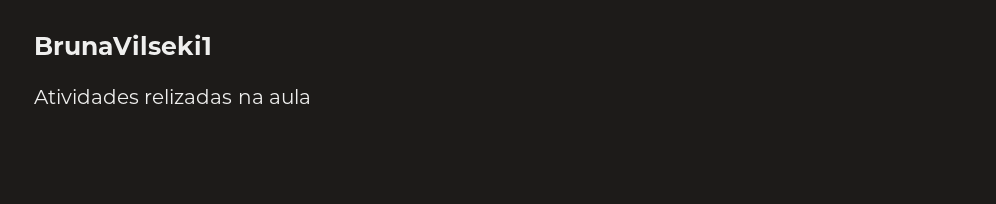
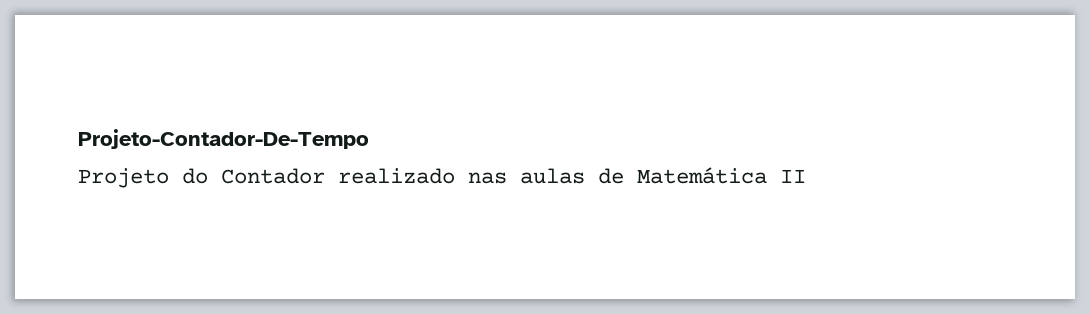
[34,34,212,55] [34,89,312,104] BrunaVilseki1 // Atividades relizadas na aula -> [78,129,369,149] [78,167,806,188] Projeto-Contador-De-Tempo // Projeto do Contador realizado nas aulas de Matemática II

